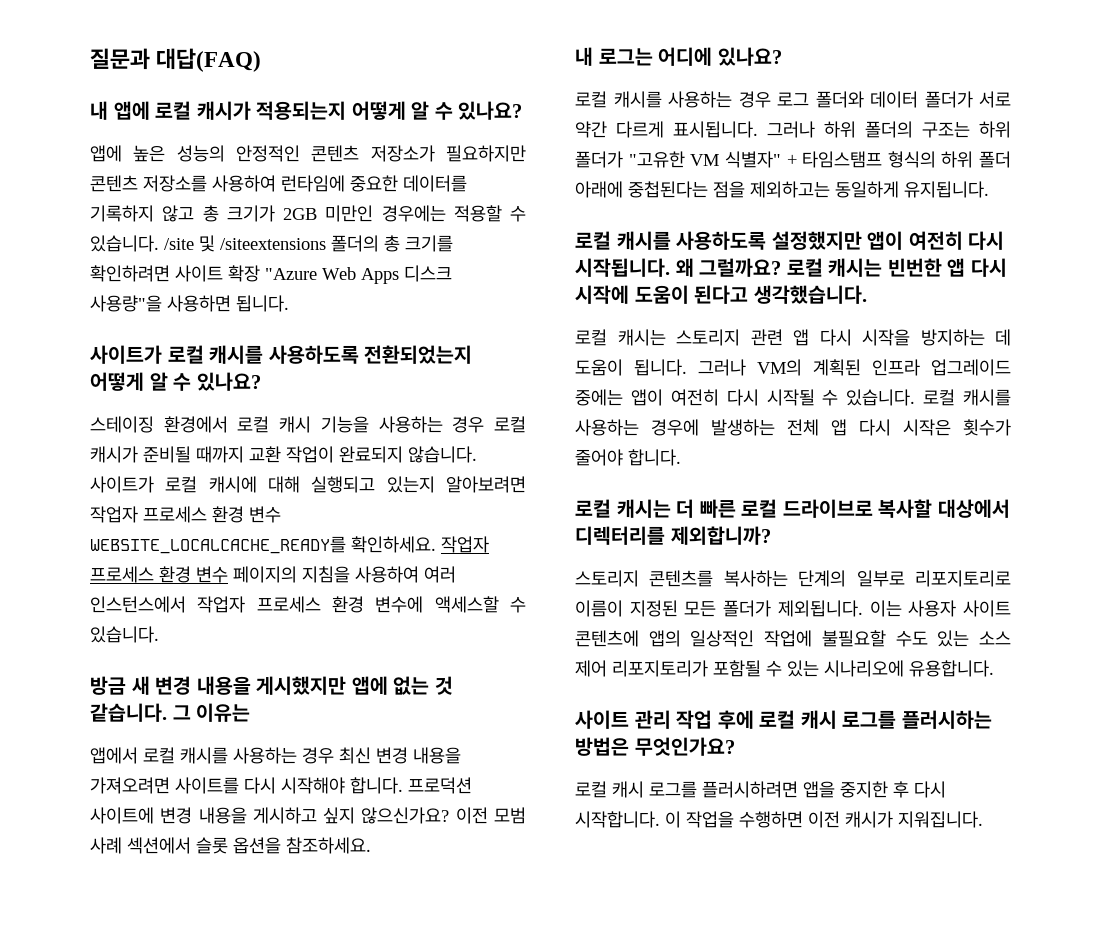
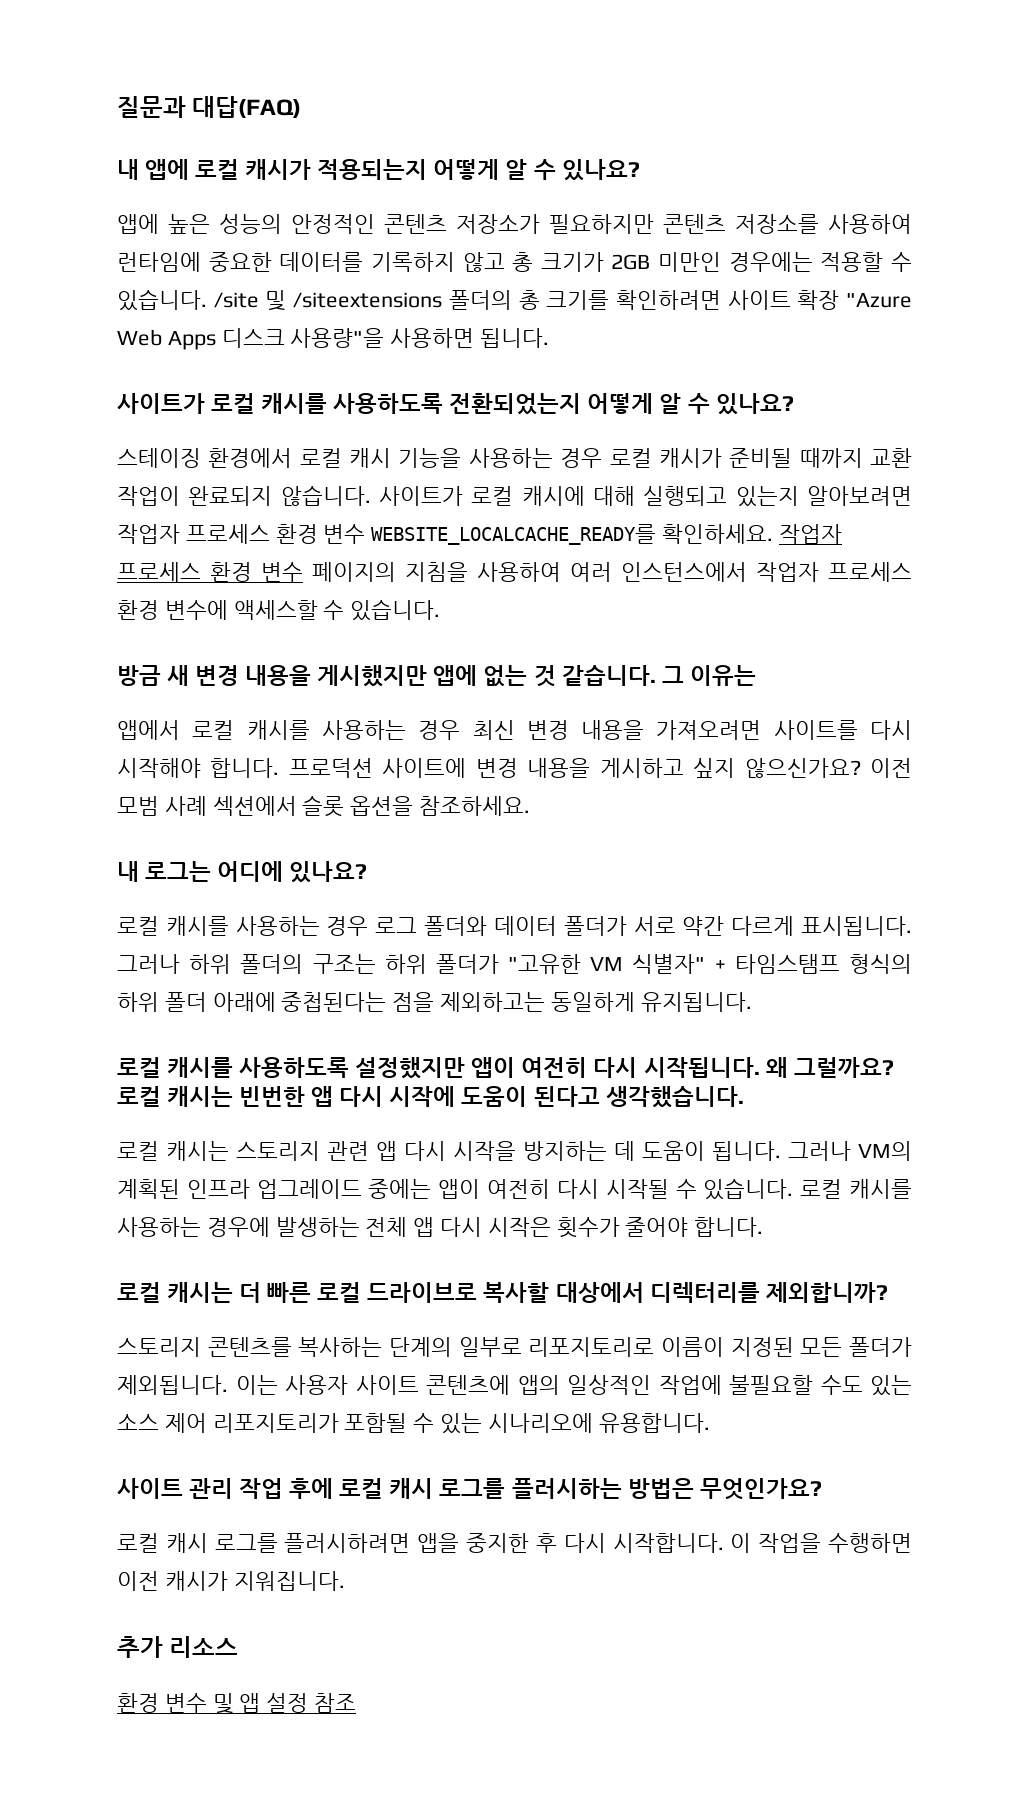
(983, 819) none -> [117,1636,239,1658] [117,1693,357,1714] // 추가 리소스 // 환경 변수 및 앱 설정 참조

